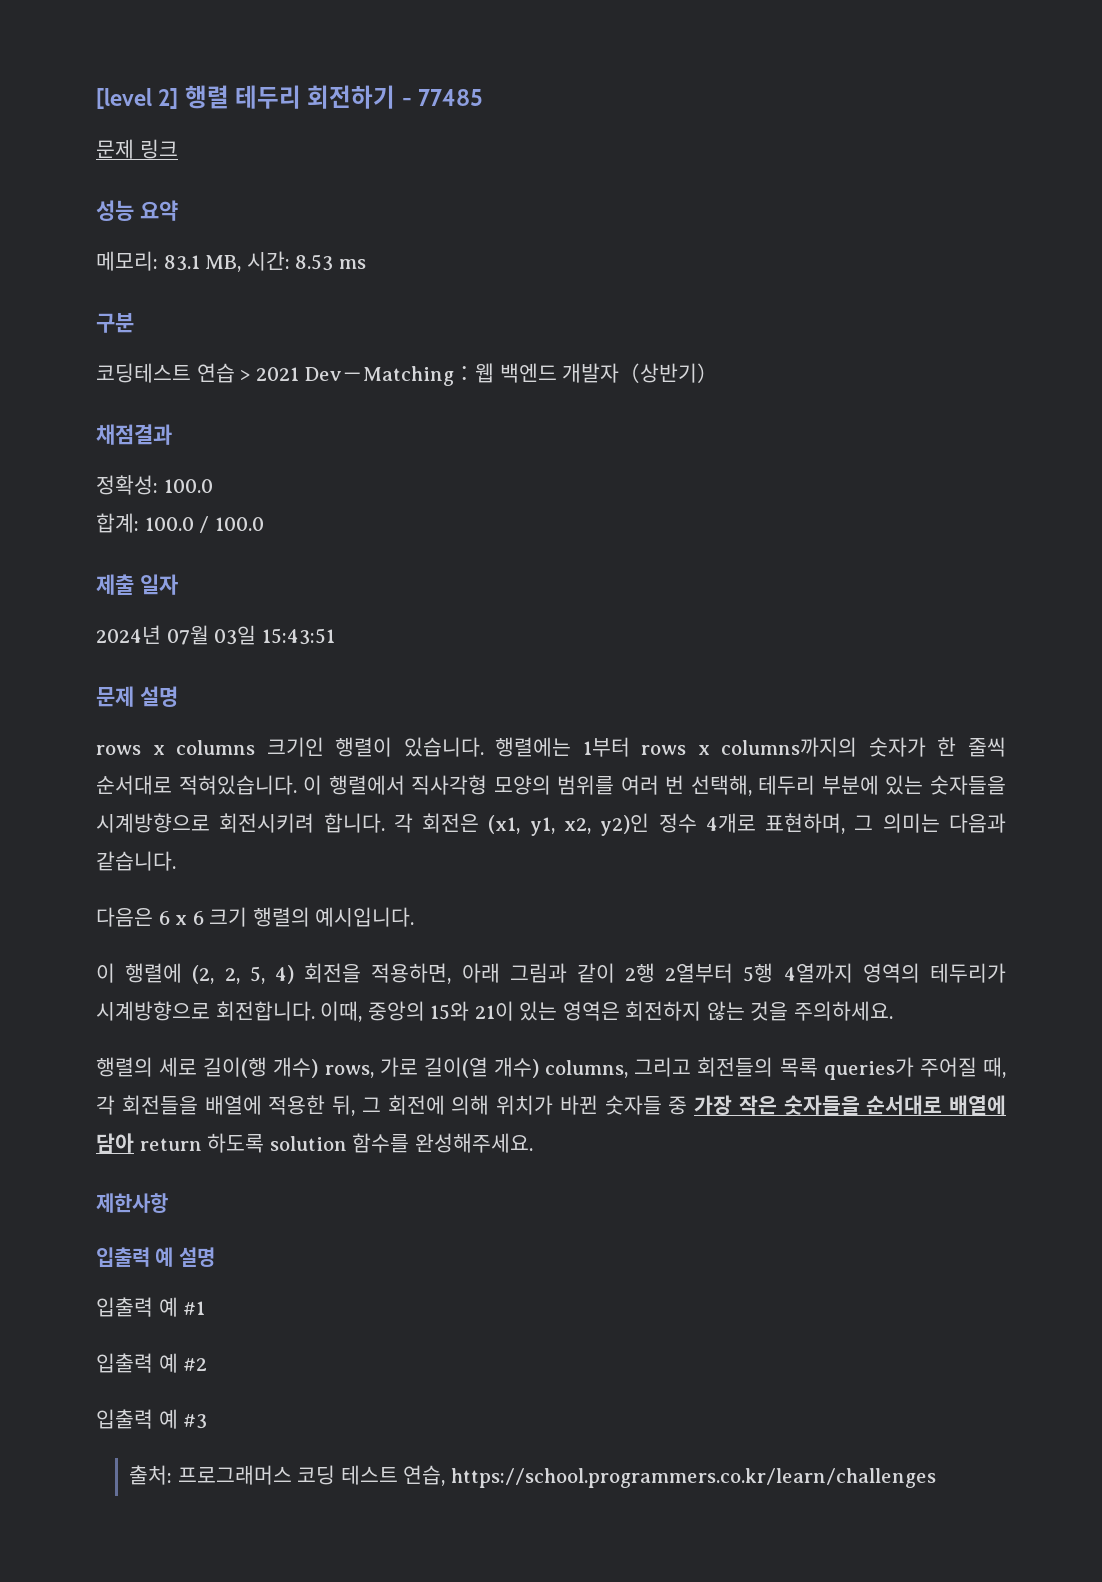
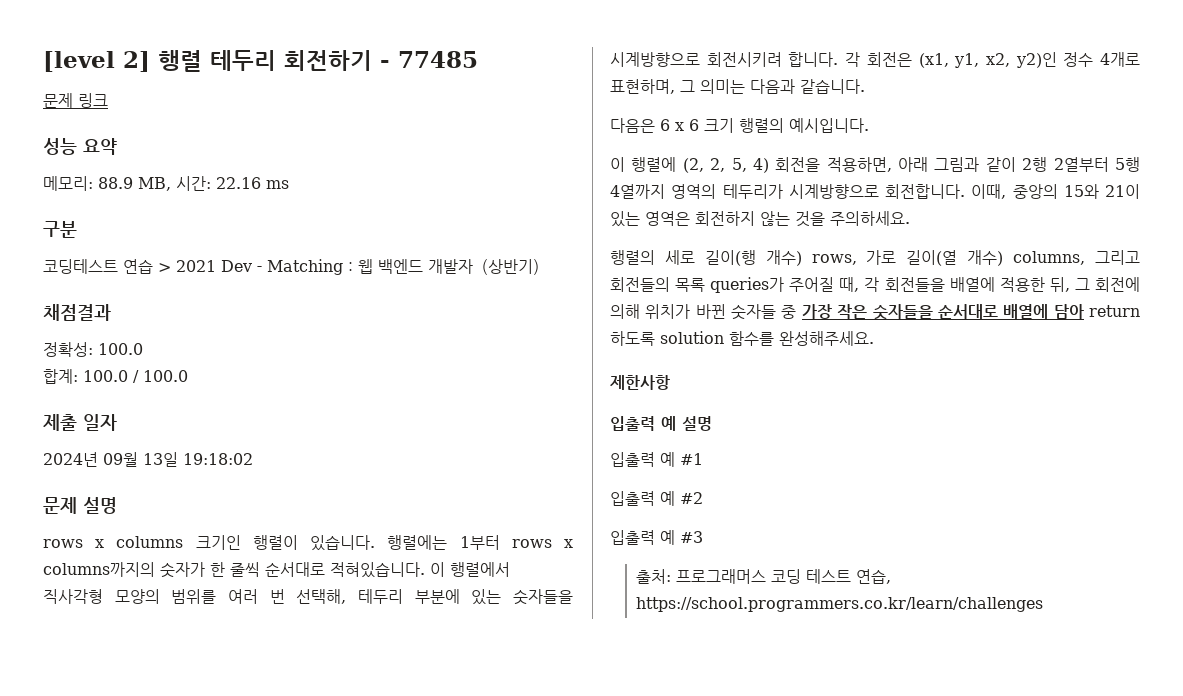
[163,255,200,271] 83.1 -> [98,177,133,189] 88.9
[295,254,334,271] 8.53 -> [216,177,261,189] 22.16
[166,625,335,645] 07월 03일 15:43:51 -> [103,452,253,467] 09월 13일 19:18:02

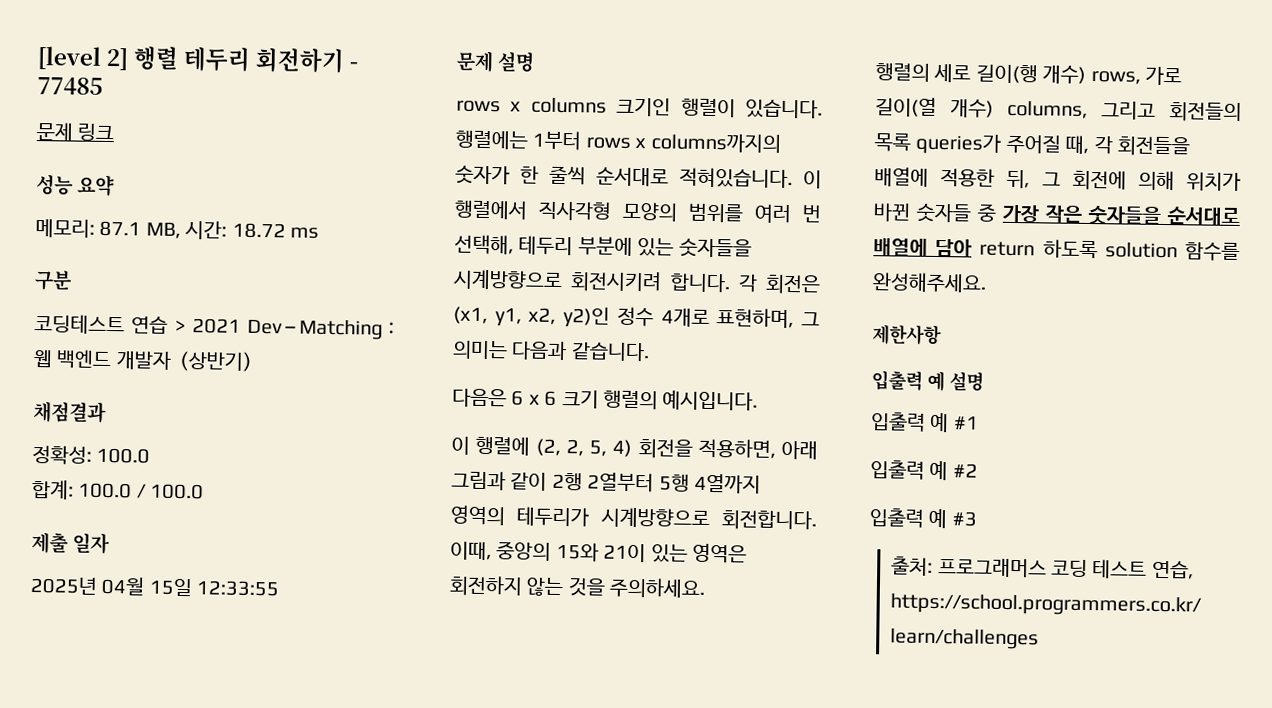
[98,177,133,189] 88.9 -> [99,220,142,237] 87.1
[216,177,261,189] 22.16 -> [231,222,286,239] 18.72
[43,452,253,467] 2024년 09월 13일 19:18:02 -> [30,576,280,597] 2025년 04월 15일 12:33:55

